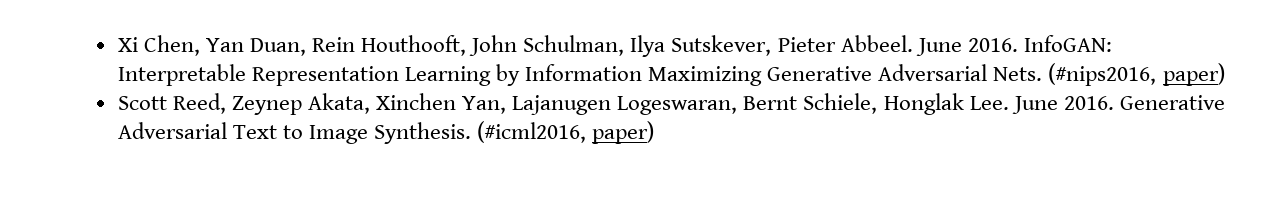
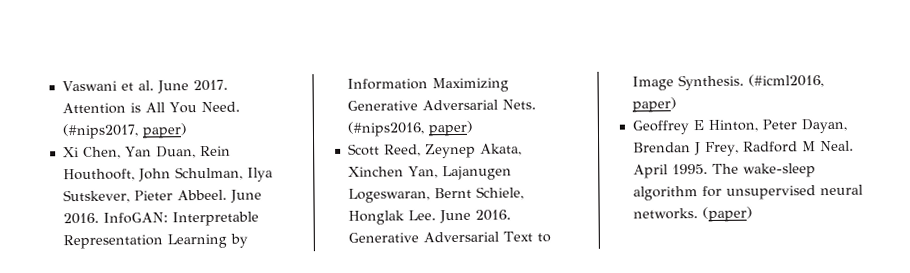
(117, 44) none -> [61,79,228,94] [61,101,240,115] [61,123,188,140] Vaswani et al. June 2017. Attention is All You Need. (#nips2017, paper) //
(655, 132) none -> [631,118,847,135] [632,140,854,157] [632,163,816,179] [632,184,863,201] [632,206,753,223] // Geoffrey E Hinton, Peter Dayan, Brendan J Frey, Radford M Neal. April 1995. The wake-sleep algorithm for unsupervised neural networks. (paper)

